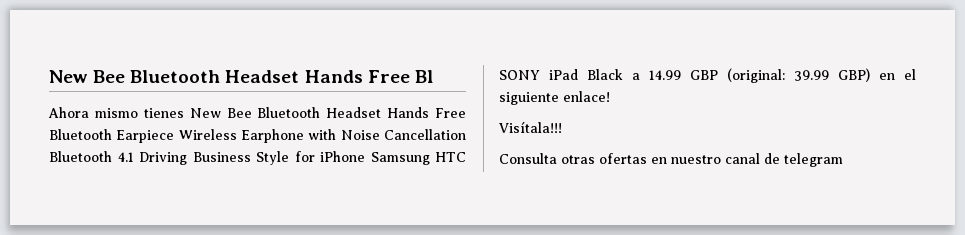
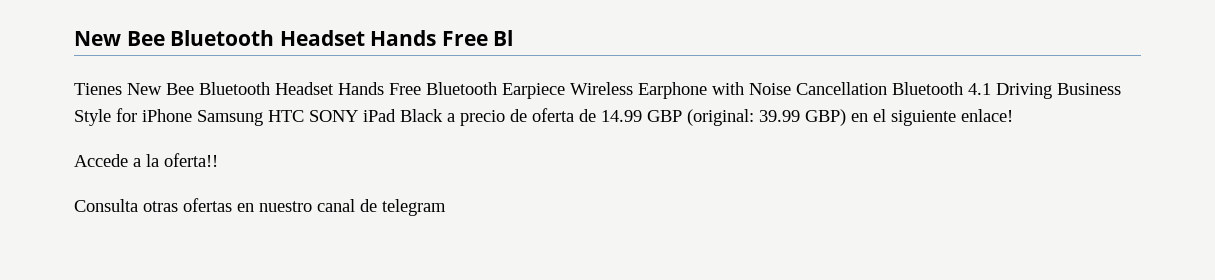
[48,107,184,118] Ahora mismo tienes -> [74,83,122,95] Tienes
(640, 76) none -> [460,108,596,126] precio de oferta de
[499,121,562,133] Visítala!!! -> [74,153,218,167] Accede a la oferta!!

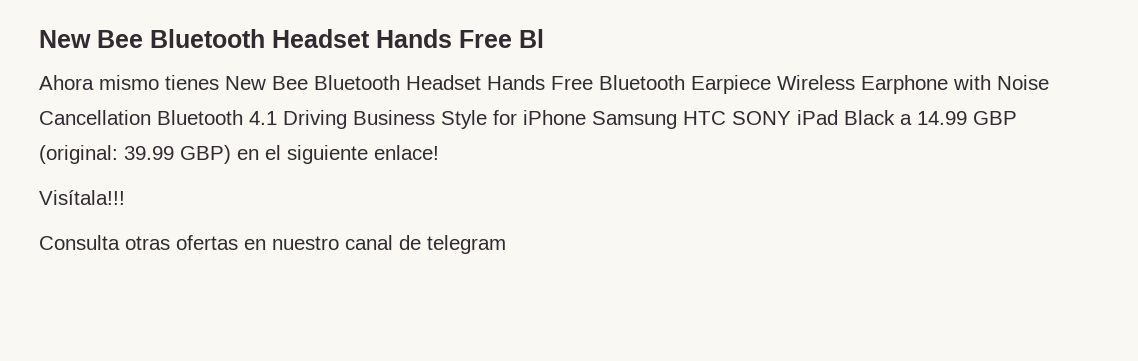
[74,83,122,95] Tienes -> [39,75,219,90] Ahora mismo tienes
[460,108,596,126] precio de oferta de -> (912, 119) none
[74,153,218,167] Accede a la oferta!! -> [39,190,125,205] Visítala!!!

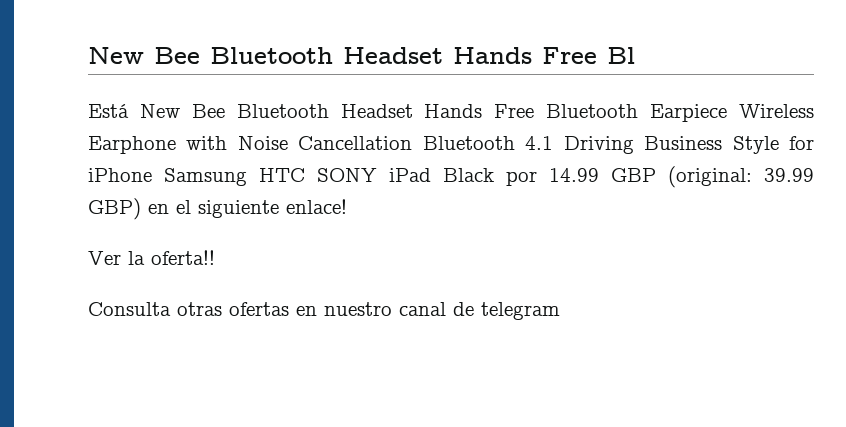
[39,75,219,90] Ahora mismo tienes -> [88,104,129,118] Está
[900,114,912,125] a -> [506,171,537,186] por
[39,190,125,205] Visítala!!! -> [88,250,215,265] Ver la oferta!!

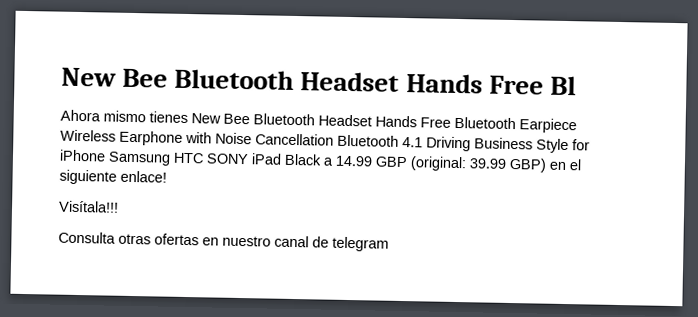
[88,104,129,118] Está -> [60,109,188,124] Ahora mismo tienes
[506,171,537,186] por -> [323,157,334,166] a
[88,250,215,265] Ver la oferta!! -> [58,200,119,213] Visítala!!!

